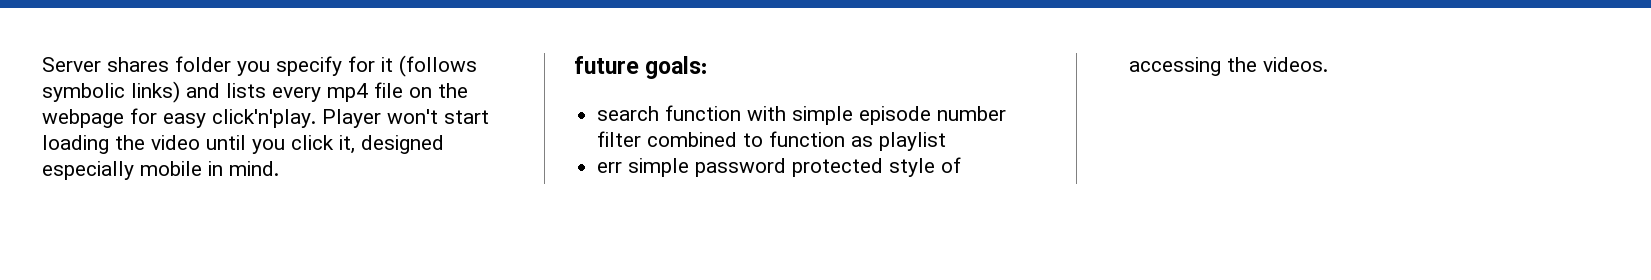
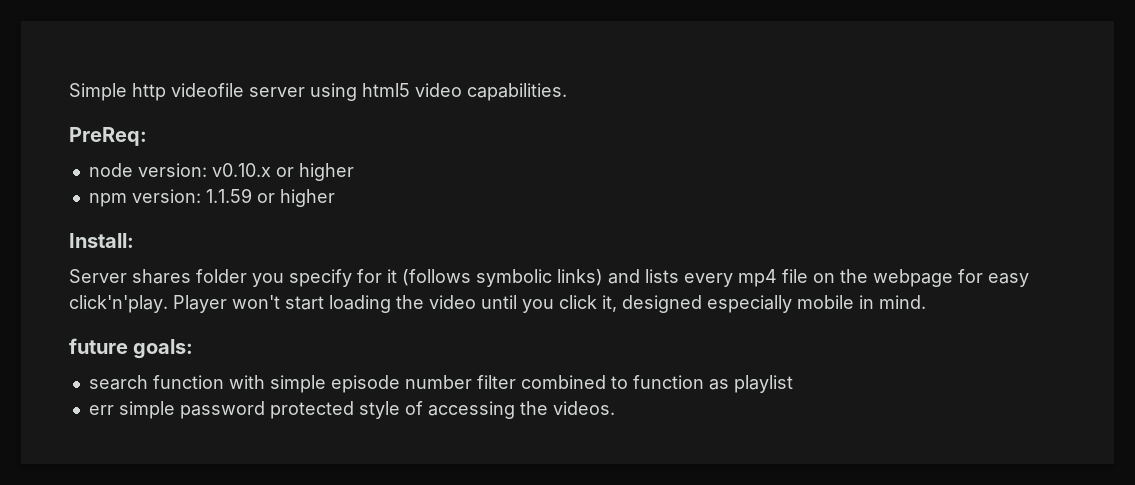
(42, 64) none -> [69,83,567,101] [69,127,147,146] [88,163,354,181] [88,188,335,207] [69,233,134,248] Simple http videofile server using html5 video capabilities. // PreReq: // node version: v0.10.x or higher // npm version: 1.1.59 or higher // Install: //

